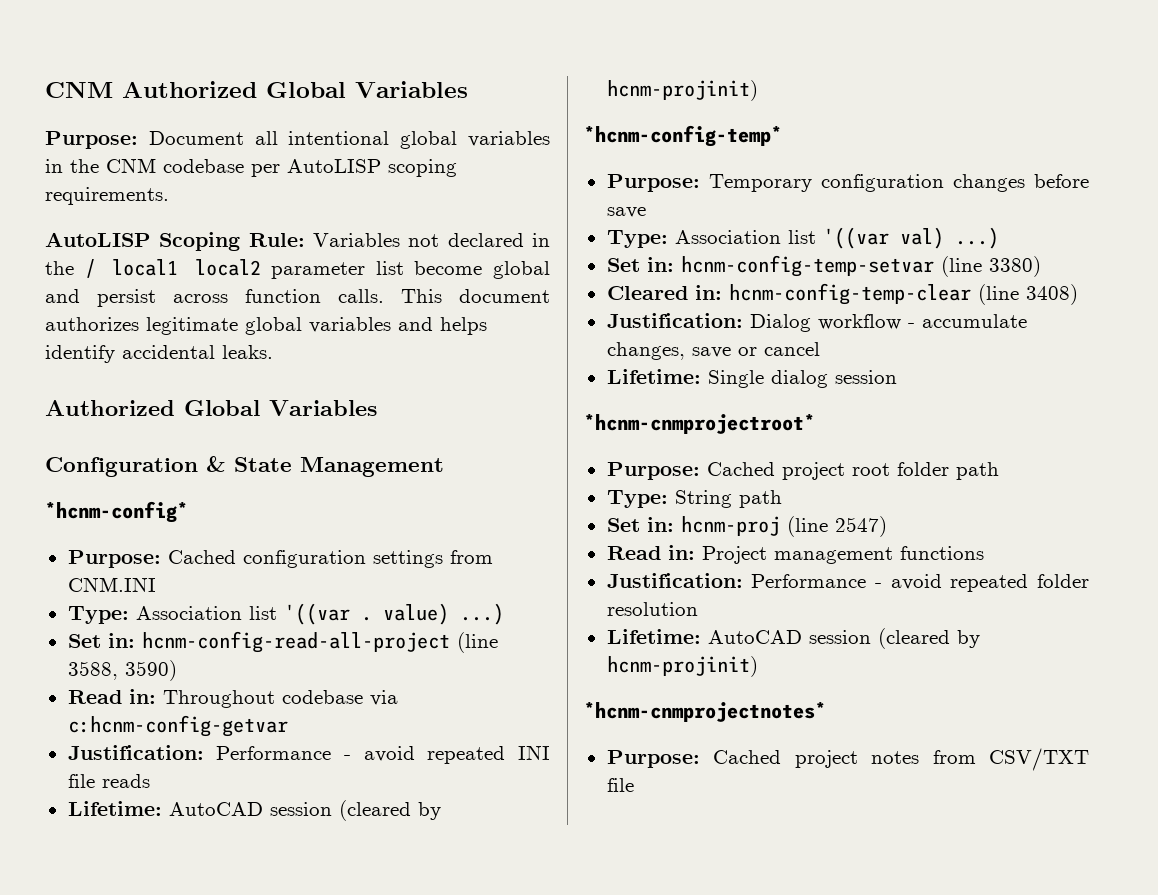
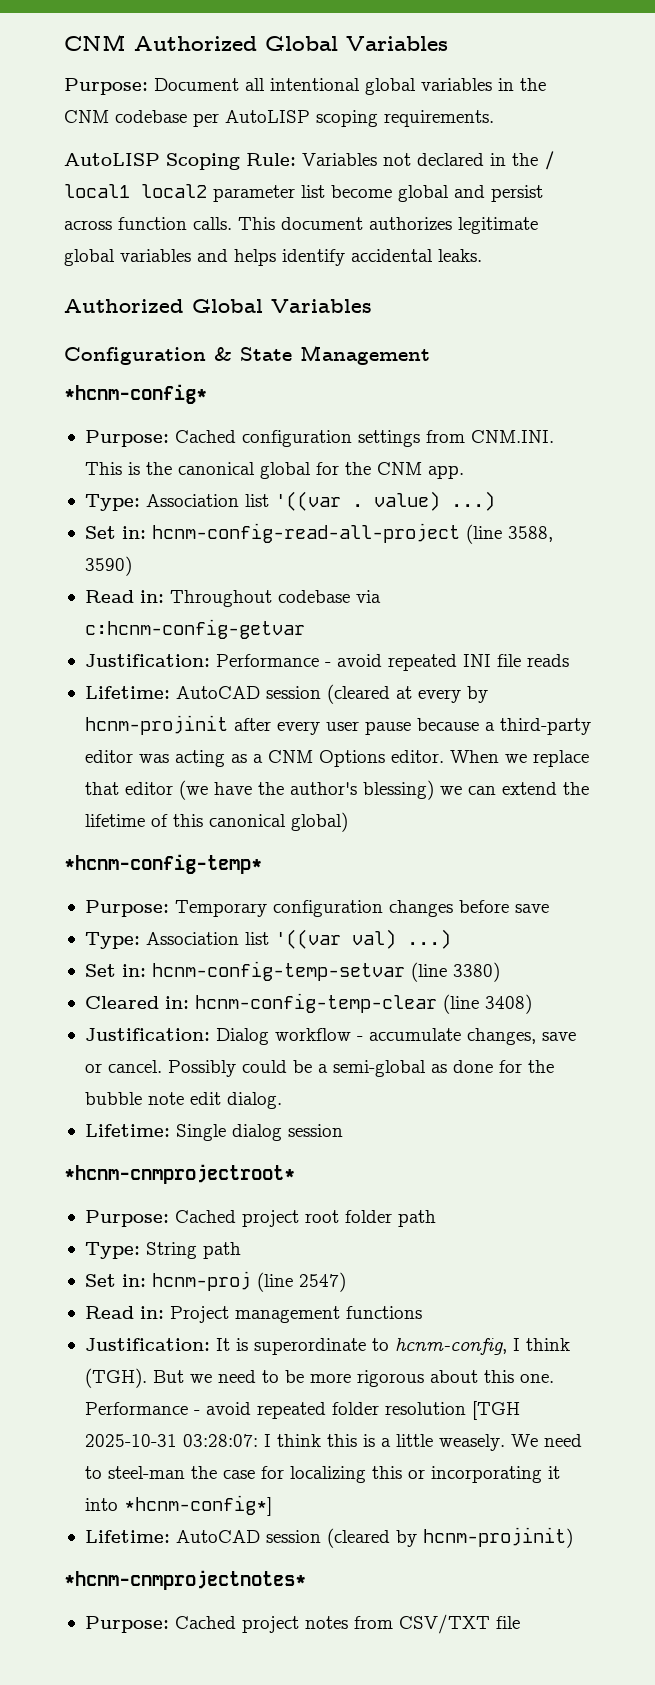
[67,577,156,592] CNM.INI -> [470,430,554,443] [84,462,464,479] CNM.INI. This is the canonical global for the CNM app.
[417,802,441,820] [606,80,758,101] by hcnm-projinit) -> [395,686,488,703] [84,715,591,735] [84,750,589,767] [84,780,589,800] [84,812,348,832] at every by hcnm-projinit after every user pause because a third-party editor was acting as a CNM Options editor. When we replace that editor (we have the author's blessing) we can extend the lifetime of this canonical global)
[763,342,820,356] cancel -> [107,1060,554,1077] [84,1092,282,1109] cancel. Possibly could be a semi-global as done for the bubble note edit dialog.
(743, 580) none -> [215,1338,570,1355] [84,1368,554,1388] It is superordinate to hcnm-config, I think (TGH). But we need to be more rigorous about this one.
(698, 609) none -> [471,1401,520,1420] [84,1434,582,1451] [84,1466,560,1483] [84,1495,272,1516] [TGH 2025-10-31 03:28:07: I think this is a little weasely. We need to steel-man the case for localizing this or incorporating it into *hcnm-config*]

